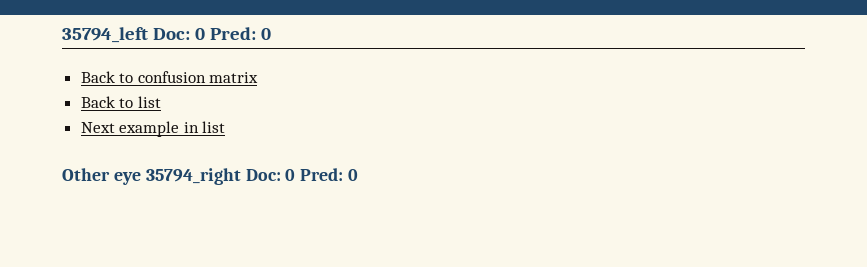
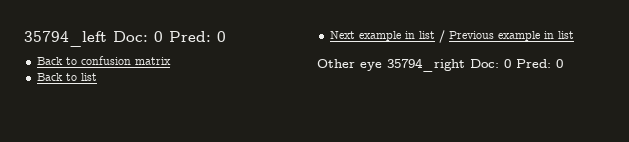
(226, 127) none -> [438,30,574,43] / Previous example in list

